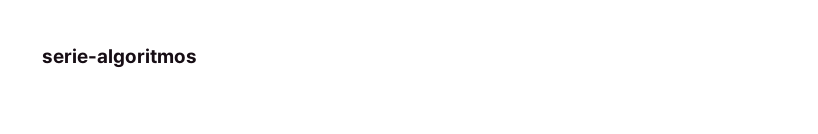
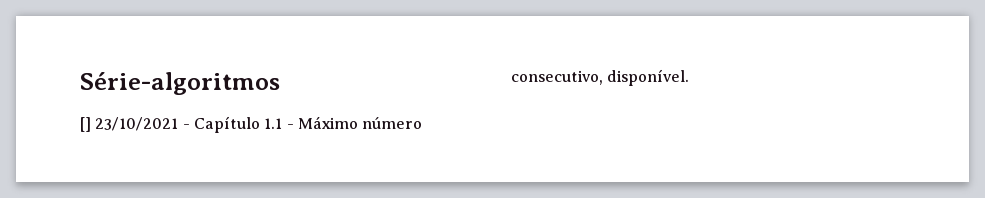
[42,48,197,68] serie-algoritmos -> [80,72,280,95] [80,116,423,133] [511,69,690,86] Série-algoritmos // [] 23/10/2021 - Capítulo 1.1 - Máximo número consecutivo, disponível.

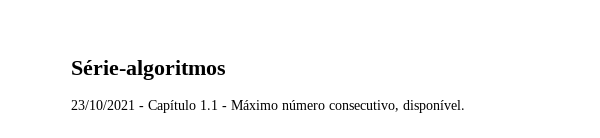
[80,117,91,132] [] -> (226, 70) none

